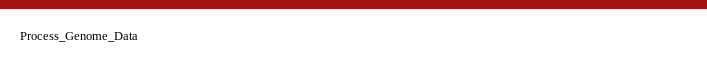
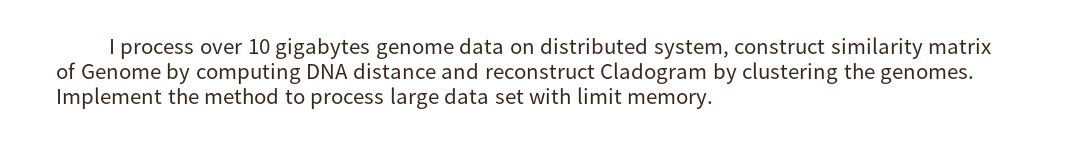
[20,32,138,42] Process_Genome_Data -> [108,37,992,59] [56,62,975,84] [56,87,714,109] I process over 10 gigabytes genome data on distributed system, construct similarity matrix of Genome by computing DNA distance and reconstruct Cladogram by clustering the genomes. Implement the method to process large data set with limit memory.

